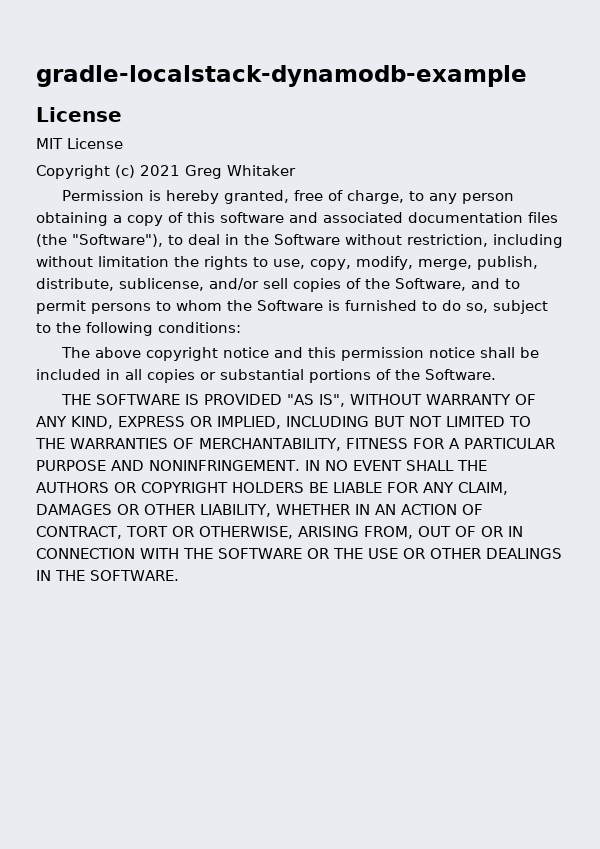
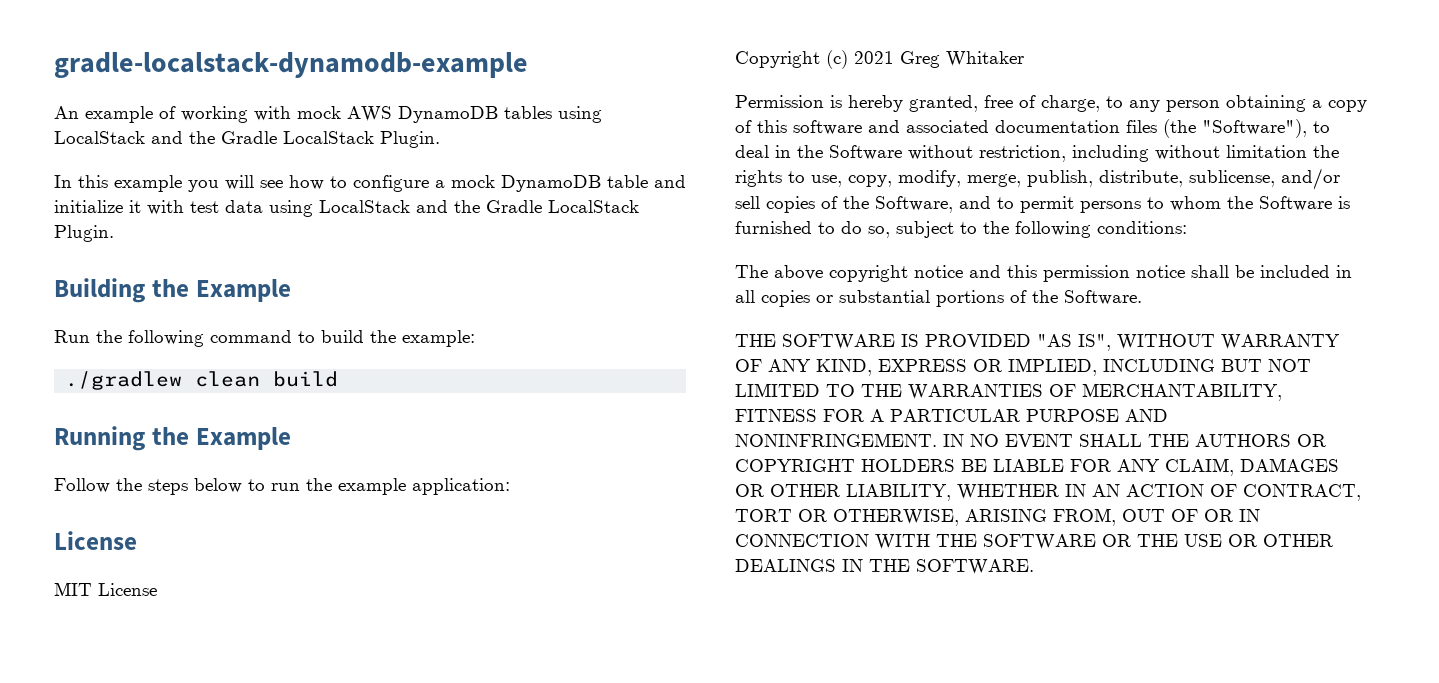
(527, 76) none -> [54,106,602,123] [54,131,440,148] [54,175,686,192] [54,200,639,217] [54,225,114,242] [54,278,291,303] [54,330,475,347] [65,371,339,390] [54,426,291,451] [54,478,510,495] // An example of working with mock AWS DynamoDB tables using LocalStack and the Gradle LocalStack Plugin. // In this example you will see how to configure a mock DynamoDB table and initialize it with test data using LocalStack and the Gradle LocalStack Plugin. // Building the Example // Run the following command to build the example: // ./gradlew clean build // Running the Example // Follow the steps below to run the example application:

